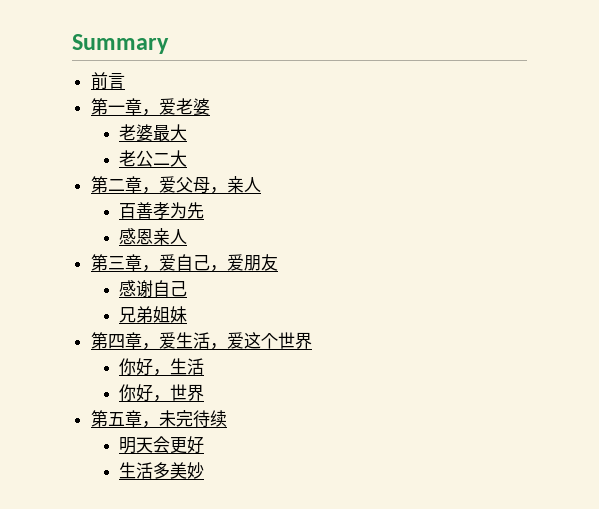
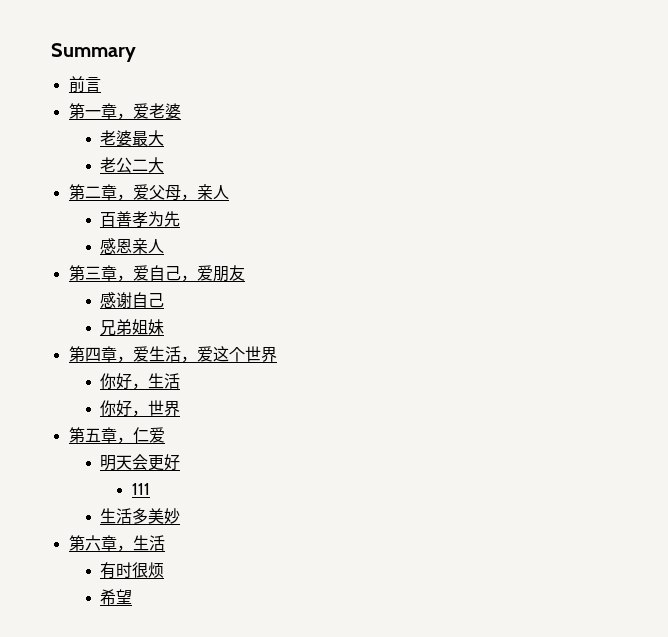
[158,410,227,428] 未完待续 -> [132,427,165,443] 仁爱
(205, 445) none -> [131,483,150,495] // 111
(205, 470) none -> [68,535,165,552] [100,562,165,579] [100,589,133,605] // 第六章，生活 // 有时很烦 // 希望

